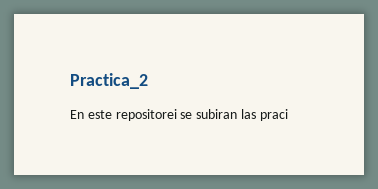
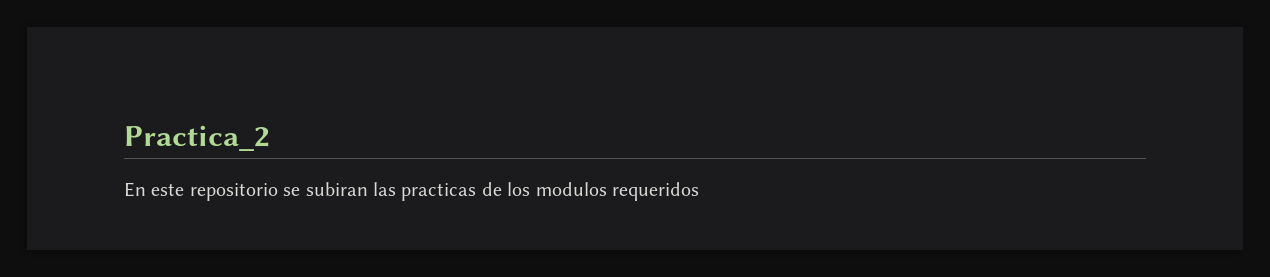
[115,109,177,121] repositorei -> [189,183,278,201] repositorio
[259,109,288,121] praci -> [401,182,699,201] practicas de los modulos requeridos

